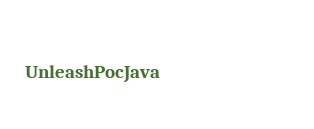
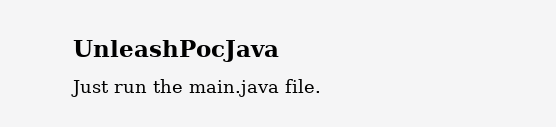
(160, 74) none -> [71,79,321,97] // Just run the main.java file.

